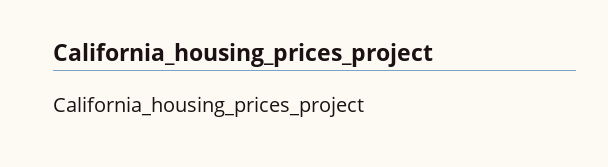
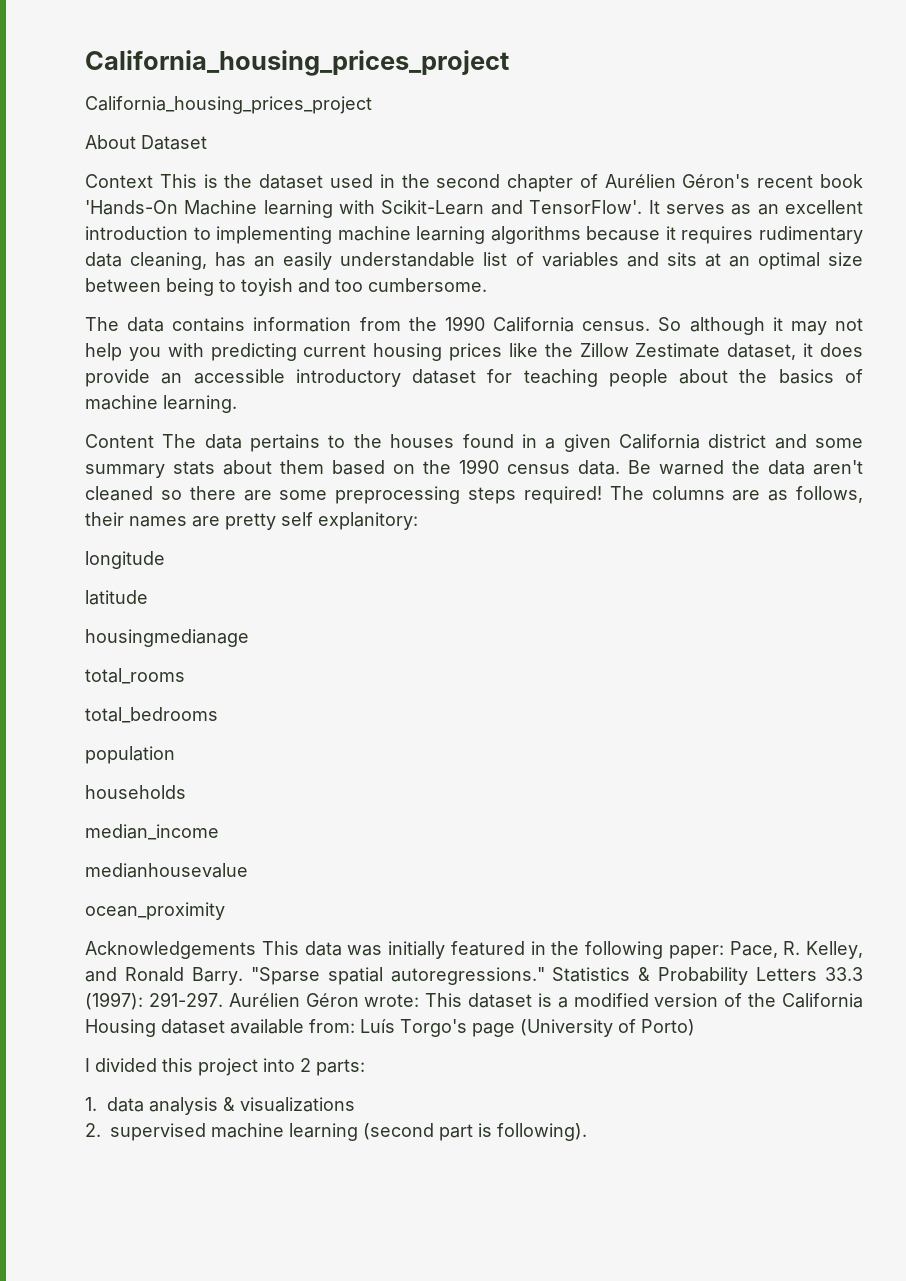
(364, 106) none -> [85,135,207,150] [85,174,864,192] [85,200,864,218] [85,226,863,244] [85,252,863,270] [85,278,487,296] [85,316,863,335] [85,343,863,361] [85,369,863,387] [85,395,237,413] [85,434,863,452] [85,459,863,478] [85,486,864,504] [85,512,418,530] [85,551,165,569] [85,590,148,605] [85,629,249,647] [85,668,185,684] [85,707,218,723] [85,746,175,764] [85,785,186,799] [85,824,219,840] [85,863,248,878] [85,902,225,920] [85,941,863,959] [85,967,863,985] [85,992,863,1010] [85,1019,695,1037] [85,1058,365,1076] [85,1097,355,1115] [85,1123,587,1141] // About Dataset // Context This is the dataset used in the second chapter of Aurélien Géron's recent book 'Hands-On Machine learning with Scikit-Learn and TensorFlow'. It serves as an excellent introduction to implementing machine learning algorithms because it requires rudimentary data cleaning, has an easily understandable list of variables and sits at an optimal size between being to toyish and too cumbersome. // The data contains information from the 1990 California census. So although it may not help you with predicting current housing prices like the Zillow Zestimate dataset, it does provide an accessible introductory dataset for teaching people about the basics of machine learning. // Content The data pertains to the houses found in a given California district and some summary stats about them based on the 1990 census data. Be warned the data aren't cleaned so there are some preprocessing steps required! The columns are as follows, their names are pretty self explanitory: // longitude // latitude // housingmedianage // total_rooms // total_bedrooms // population // households // median_income // medianhousevalue // ocean_proximity // Acknowledgements This data was initially featured in the following paper: Pace, R. Kelley, and Ronald Barry. "Sparse spatial autoregressions." Statistics & Probability Letters 33.3 (1997): 291-297. Aurélien Géron wrote: This dataset is a modified version of the California Housing dataset available from: Luís Torgo's page (University of Porto) // I divided this project into 2 parts: // 1. data analysis & visualizations // 2. supervised machine learning (second part is following).

